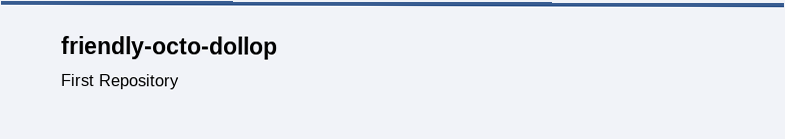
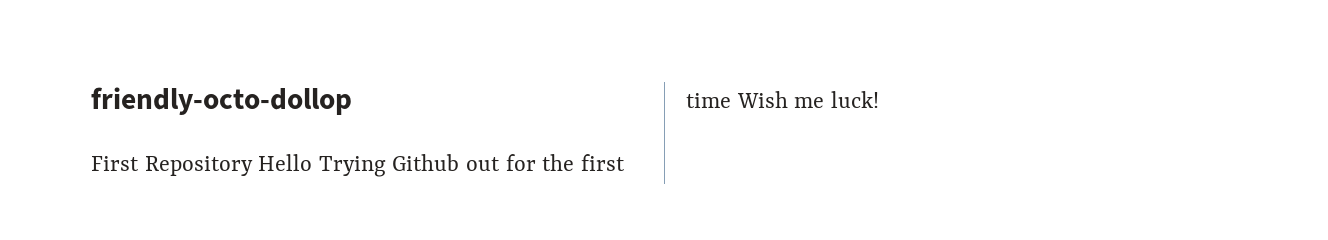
(179, 82) none -> [258,154,625,177] [686,91,879,108] Hello Trying Github out for the first time Wish me luck!

